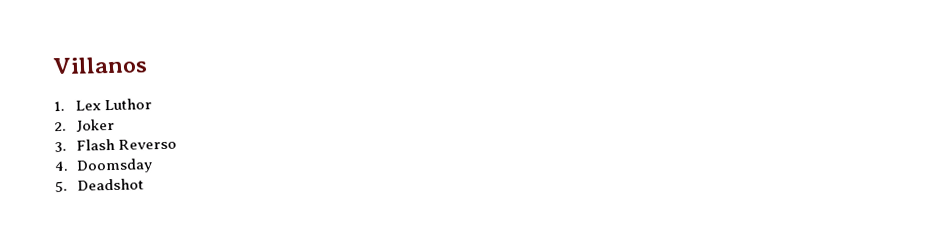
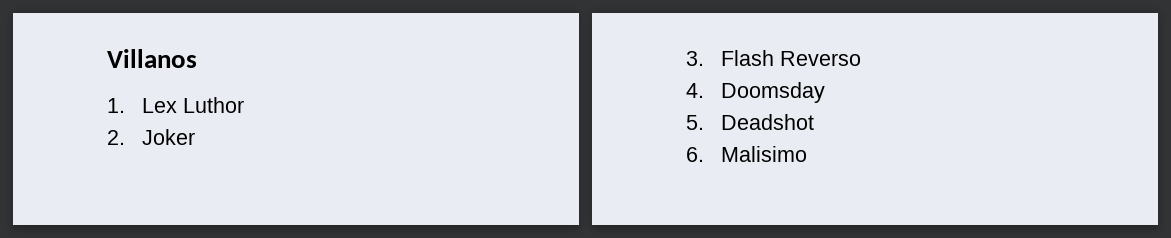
(145, 184) none -> [686,146,808,162] // 6. Malisimo

